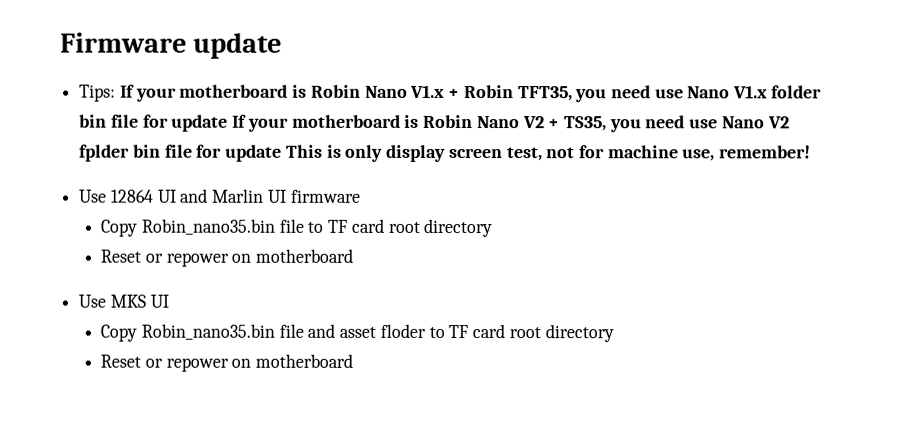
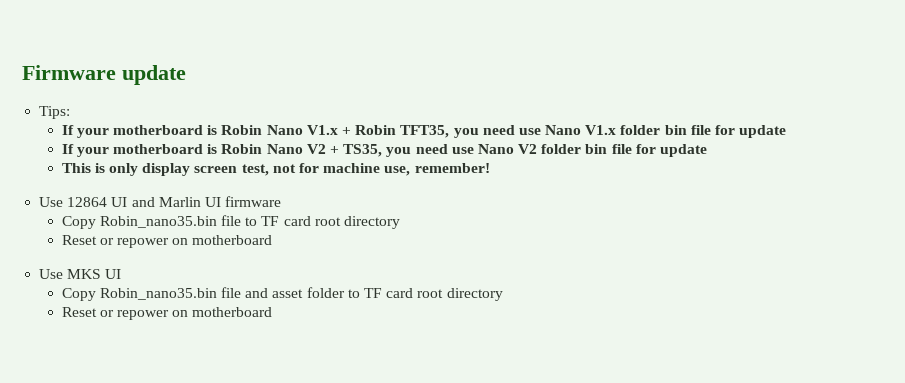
(117, 93) none -> (71, 112) //
(229, 123) none -> (787, 131) //
[79,144,283,162] fplder bin file for update -> [541,144,708,157] folder bin file for update //
[379,323,426,338] floder -> [306,287,345,298] folder

